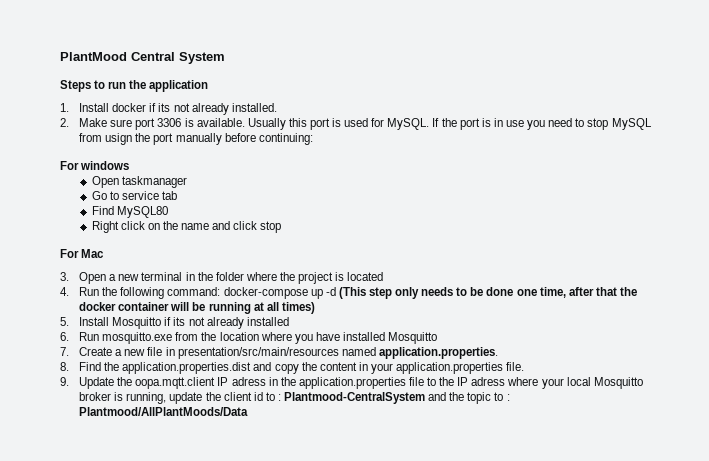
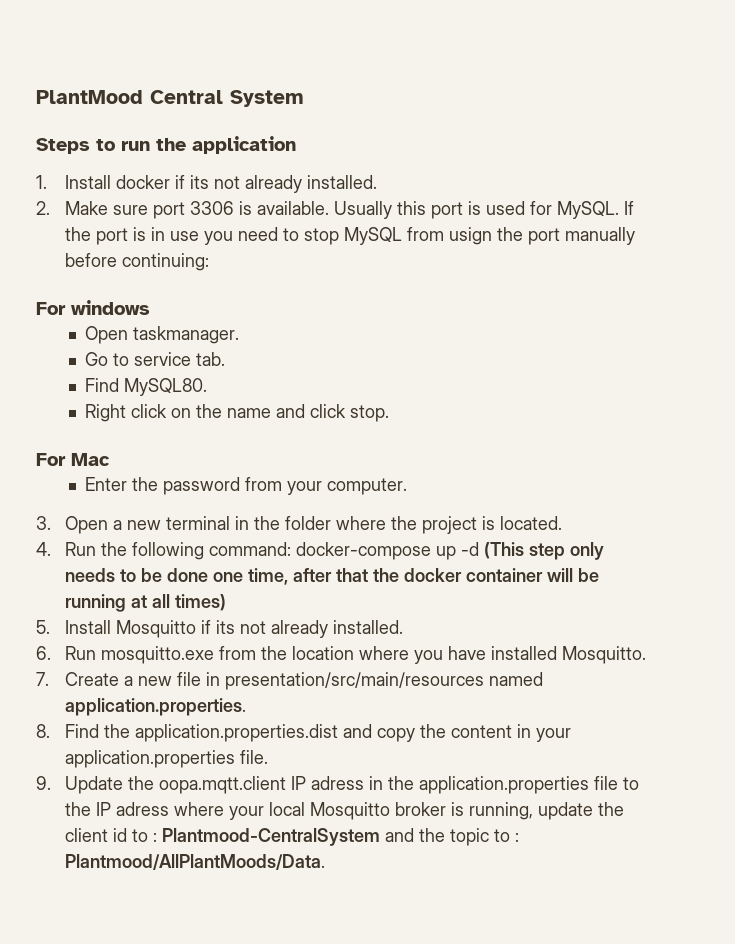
[121,176,187,188] taskmanager -> [133,326,240,344] taskmanager.
[162,191,178,200] [91,206,168,218] tab // Find MySQL80 -> [196,352,226,366] [85,378,208,396] tab. // Find MySQL80.
[260,221,282,233] stop -> [350,405,390,422] stop.
(105, 253) none -> [85,477,408,495] // Enter the password from your computer.
[347,272,384,281] located -> [500,516,563,530] located.
[246,317,289,326] installed -> [333,620,404,634] installed.
[388,332,438,344] Mosquitto -> [562,646,647,664] Mosquitto.
[79,407,249,416] Plantmood/AllPlantMoods/Data -> [65,854,326,870] Plantmood/AllPlantMoods/Data.

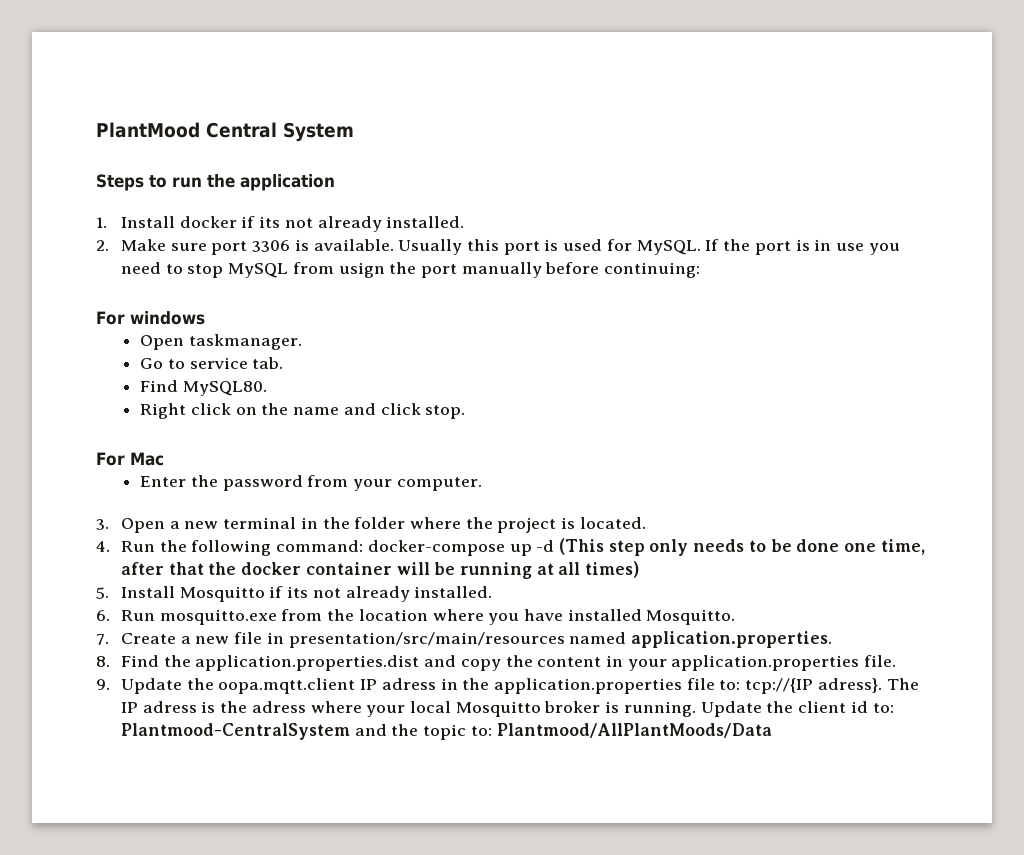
[623,777,640,790] [65,802,112,816] to the IP -> [719,678,919,694] [120,701,248,713] to: tcp://{IP adress}. The IP adress is the
[469,802,594,820] running, update -> [623,701,762,717] running. Update
[132,829,158,842] to : -> [872,703,894,713] to:
[494,829,520,842] [65,854,326,870] to : Plantmood/AllPlantMoods/Data. -> [470,723,772,738] to: Plantmood/AllPlantMoods/Data

